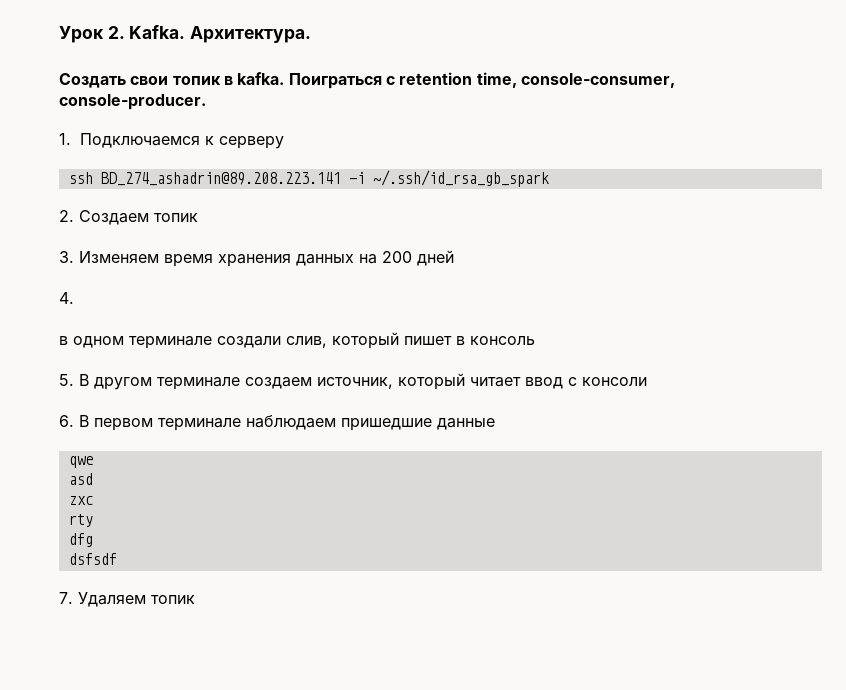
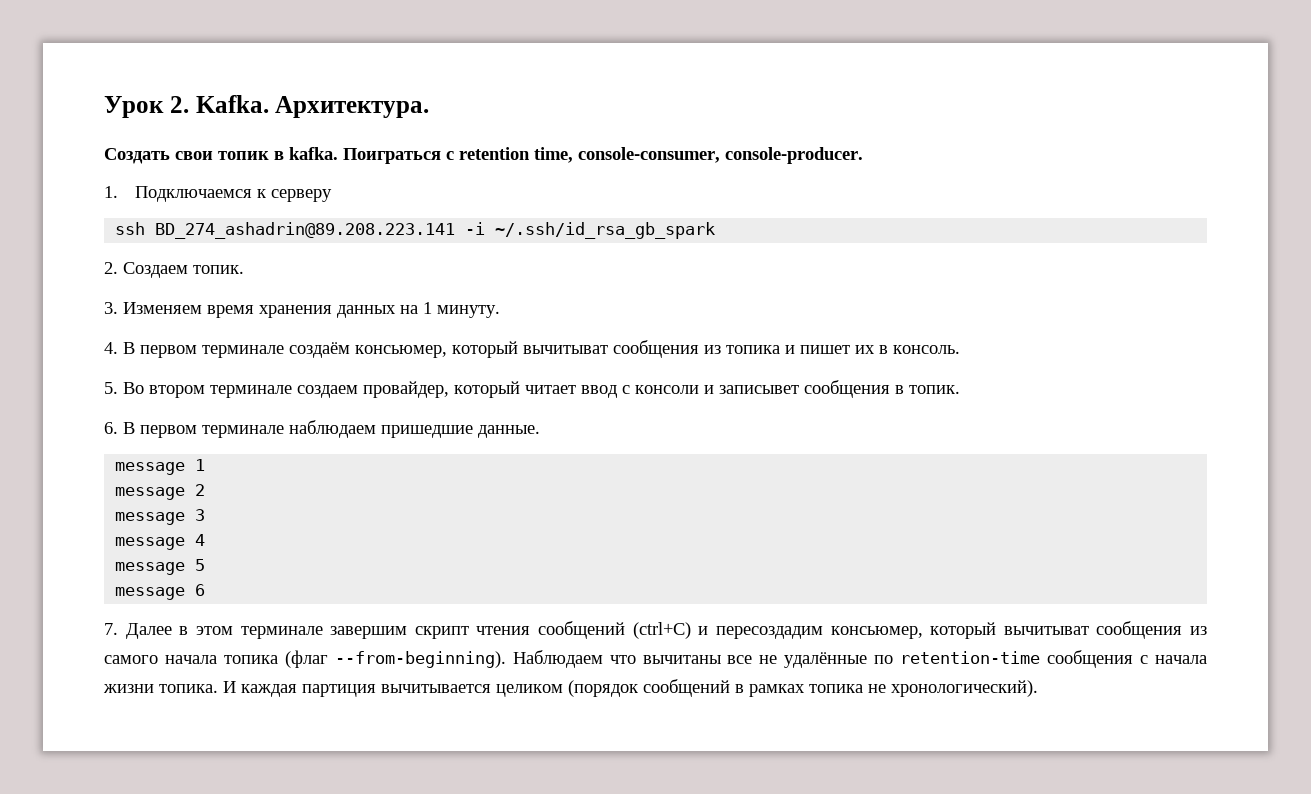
[154,213,198,222] топик -> [193,265,244,274] топик.
[382,250,454,266] 200 дней -> [423,302,500,318] 1 минуту.
[59,332,535,349] // в одном терминале создали слив, который пишет в консоль -> [123,340,960,358] В первом терминале создаём консьюмер, который вычитыват сообщения из топика и пишет их в консоль.
[79,374,152,390] В другом -> [123,382,205,398] Во втором
[317,377,393,389] источник, -> [363,381,449,398] провайдер,
(647, 381) none -> [704,380,960,398] и записывет сообщения в топик.
[437,418,495,430] [68,456,93,468] [68,473,93,485] [68,496,93,505] [68,514,93,527] [68,533,93,547] [68,553,117,565] [59,592,195,607] данные // qwe // asd // zxc // rty // dfg // dsfsdf // 7. Удаляем топик -> [478,425,540,438] [115,459,206,475] [115,484,206,500] [115,509,206,525] [115,534,206,550] [115,559,206,575] [115,584,206,600] [104,621,1207,639] [104,650,1207,668] [103,679,1038,697] данные. // message 1 // message 2 // message 3 // message 4 // message 5 // message 6 // 7. Далее в этом терминале завершим скрипт чтения сообщений (ctrl+C) и пересоздадим консьюмер, который вычитыват сообщения из самого начала топика (флаг --from-beginning). Наблюдаем что вычитаны все не удалённые по retention-time сообщения с начала жизни топика. И каждая партиция вычитывается целиком (порядок сообщений в рамках топика не хронологический).

